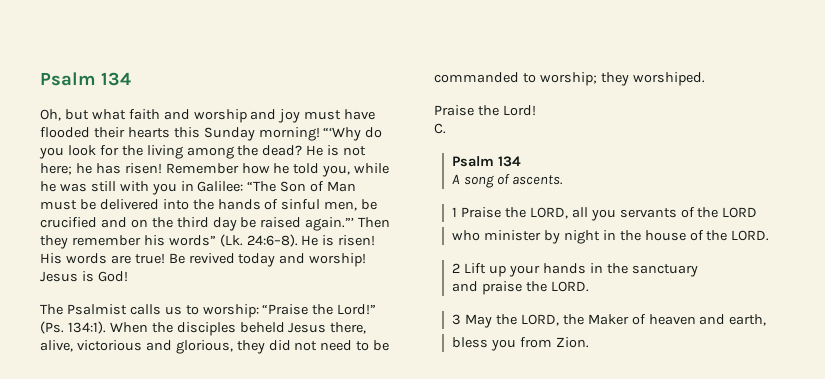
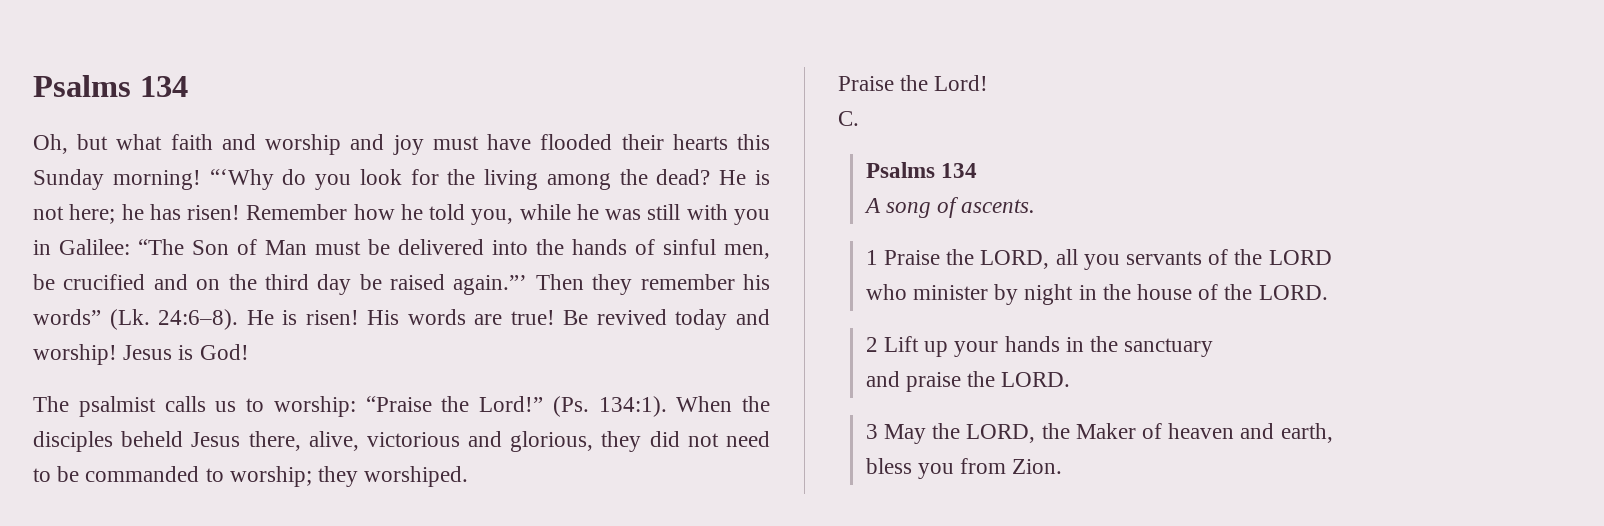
[40,72,96,86] Psalm -> [33,75,131,97] Psalms
[66,304,127,315] Psalmist -> [78,396,156,417] psalmist
[452,156,495,167] Psalm -> [865,162,935,178] Psalms

